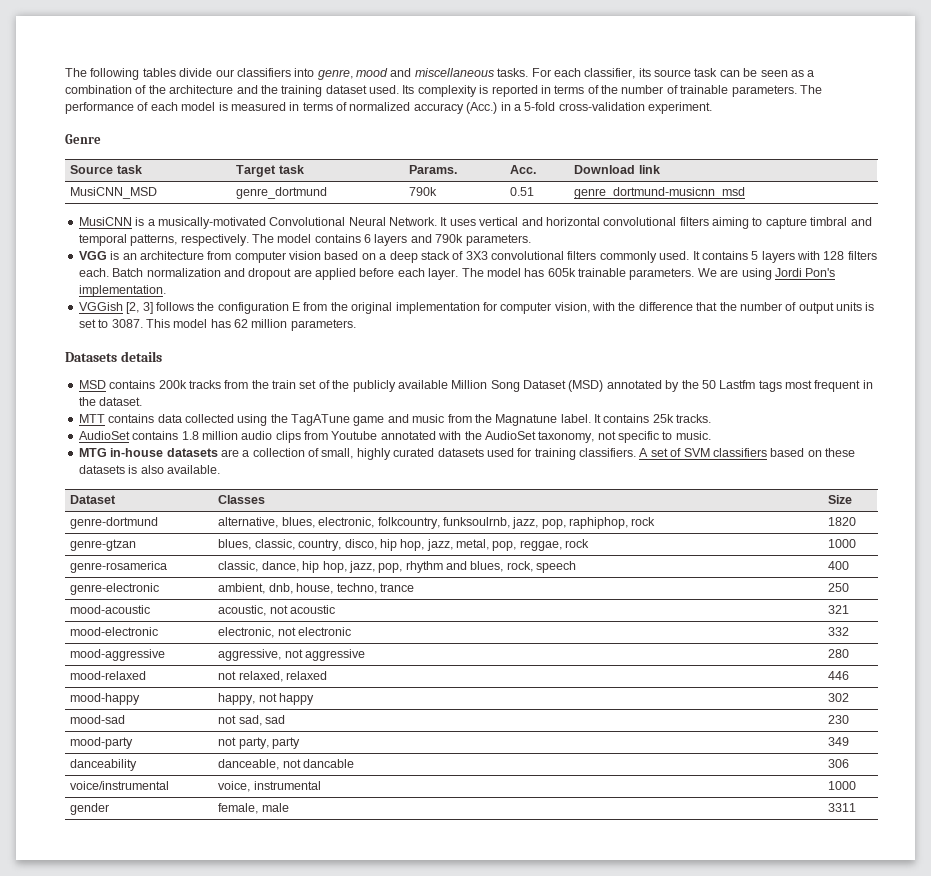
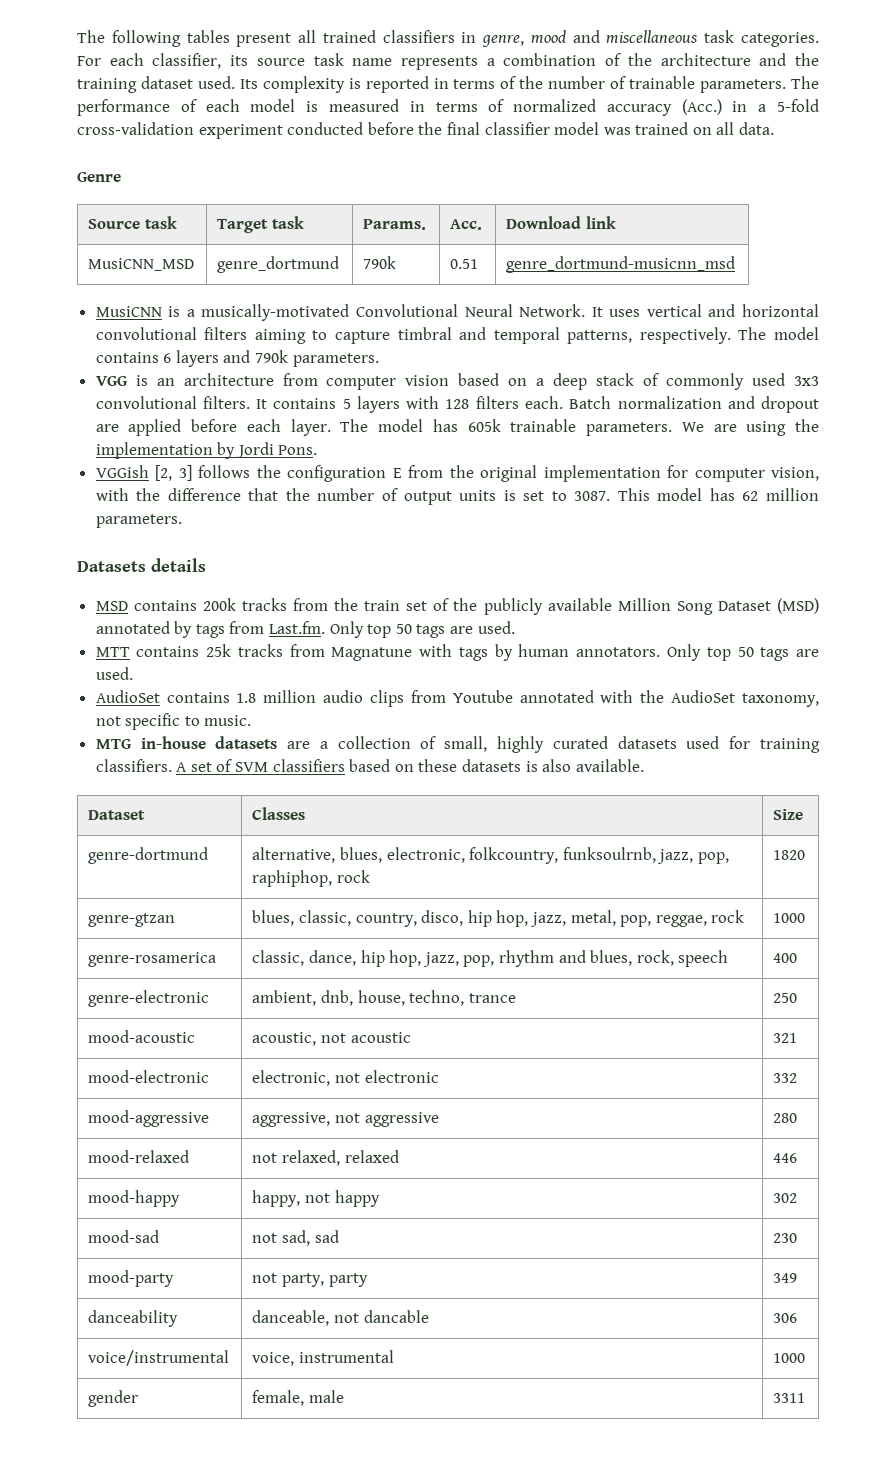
[179,68,315,77] divide our classifiers into -> [236,30,477,47] present all trained classifiers in
[497,68,529,77] tasks. -> [704,30,819,47] task categories.
[719,68,804,77] can be seen as -> [352,56,479,70] name represents
[648,102,712,114] experiment. -> [198,122,775,139] experiment conducted before the final classifier model was trained on all data.
[465,251,690,263] 3X3 convolutional filters commonly used. -> [666,373,820,390] [95,396,250,409] commonly used 3x3 convolutional filters.
[774,268,836,277] [78,285,166,297] Jordi Pon's implementation. -> [794,419,819,432] [95,442,318,459] the implementation by Jordi Pons.
[681,380,873,392] [78,397,143,406] [78,414,712,426] the 50 Lastfm tags most frequent in the dataset. // MTT contains data collected using the TagATune game and music from the Magnatune label. It contains 25k tracks. -> [195,621,515,638] [95,644,819,661] [95,667,133,680] tags from Last.fm. Only top 50 tags are used. // MTT contains 25k tracks from Magnatune with tags by human annotators. Only top 50 tags are used.

